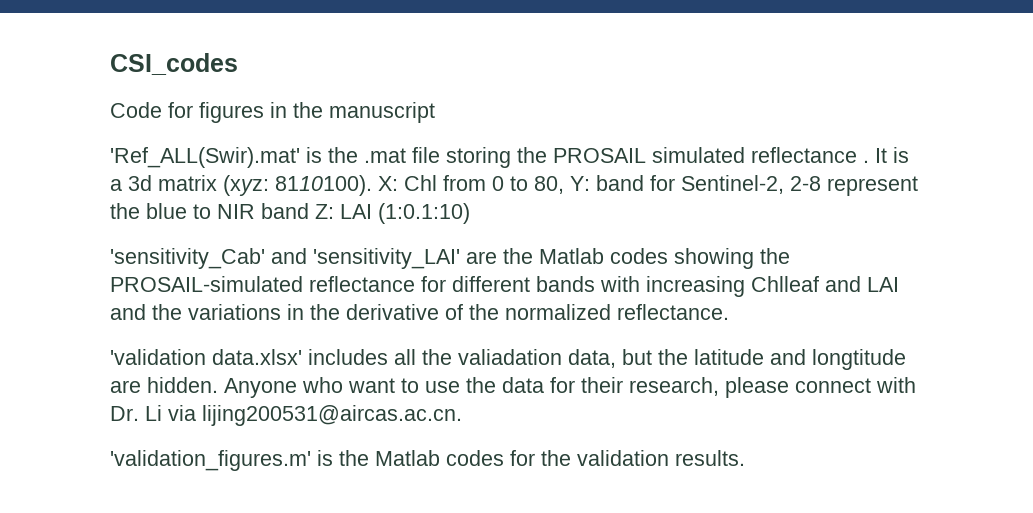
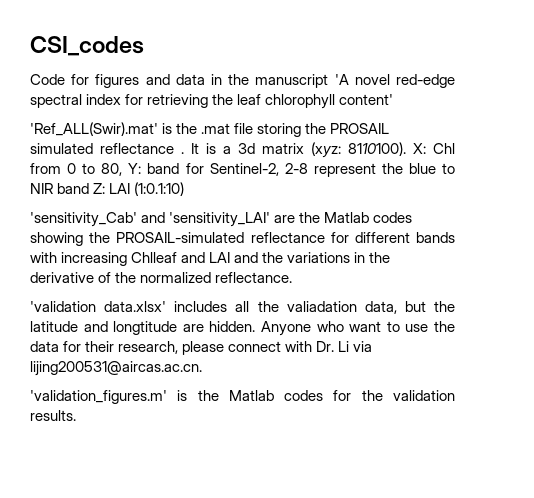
(264, 112) none -> [145,74,205,85] and data
(435, 112) none -> [334,74,455,88] [30,94,394,109] 'A novel red-edge spectral index for retrieving the leaf chlorophyll content'

